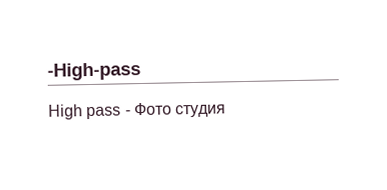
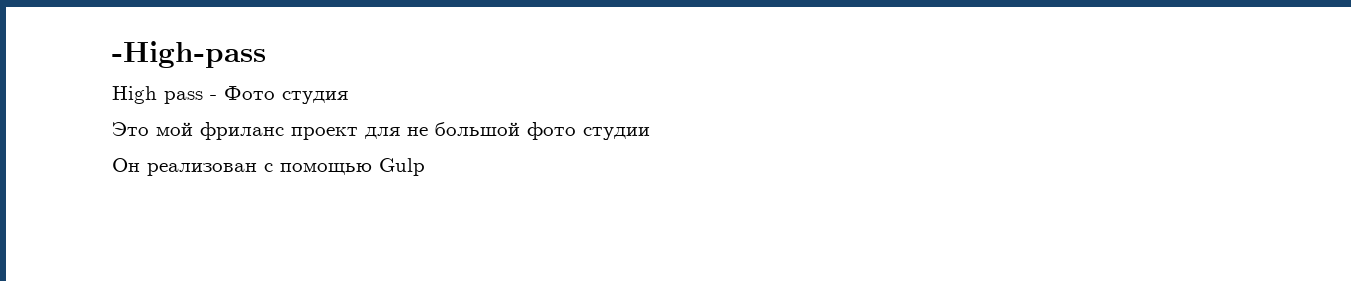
(227, 111) none -> [112,122,650,140] [112,158,425,176] // Это мой фриланс проект для не большой фото студии // Он реализован с помощью Gulp

